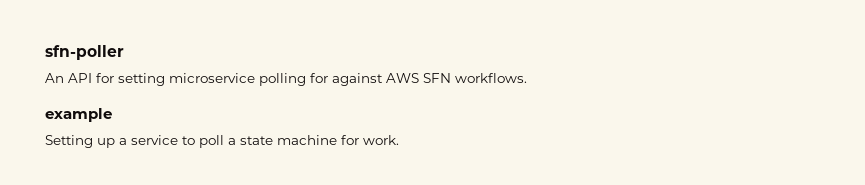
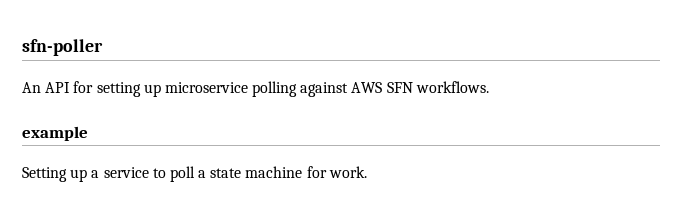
(165, 79) none -> [143,84,161,97] up
[310,73,328,83] for -> (298, 89) none

